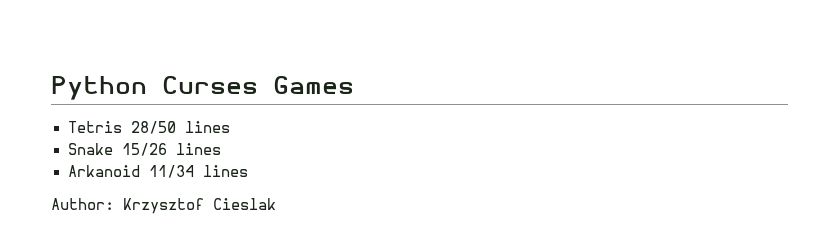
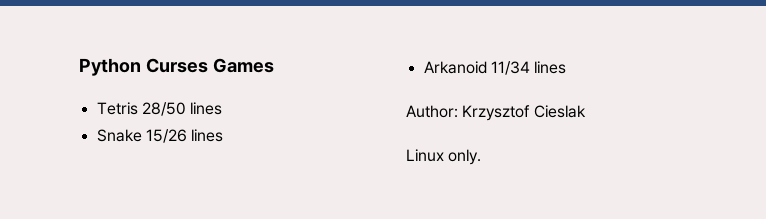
(276, 204) none -> [406,149,482,165] // Linux only.

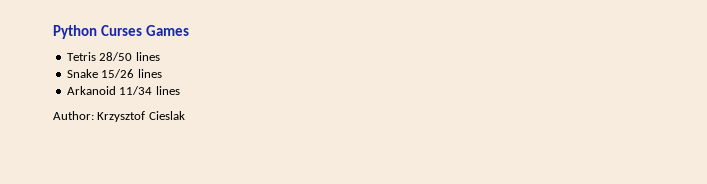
[406,149,482,165] // Linux only. -> (185, 115) none

